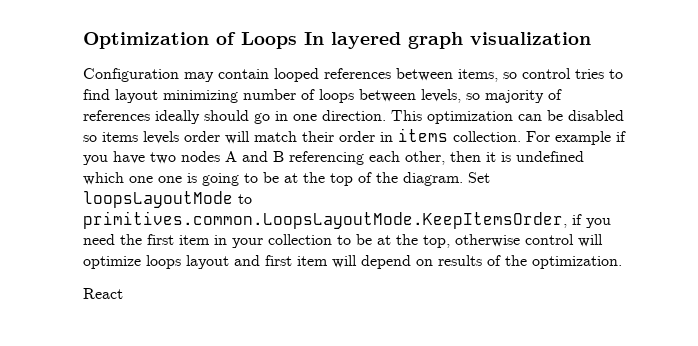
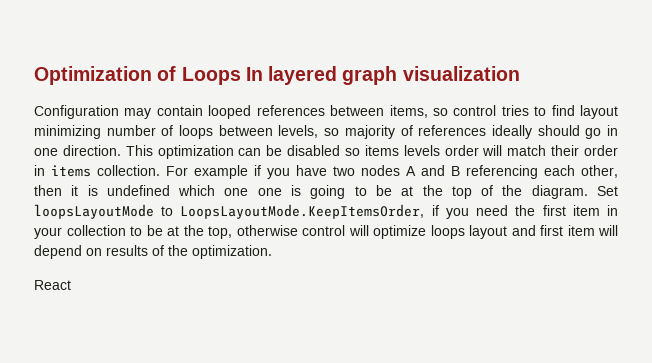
[83,211,567,229] primitives.common.LoopsLayoutMode.KeepItemsOrder, -> [180,204,425,219] LoopsLayoutMode.KeepItemsOrder,

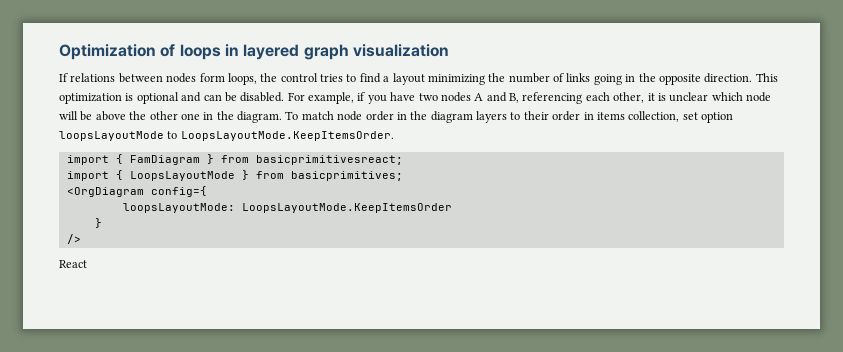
[181,67,263,85] Loops In -> [179,44,239,60] loops in
[34,105,448,119] Configuration may contain looped references between items, so -> [59,73,278,85] If relations between nodes form loops, the
(575, 110) none -> [383,76,390,82] a
(101, 132) none -> [488,73,506,82] the
[179,125,618,139] [34,145,618,159] [34,165,248,179] loops between levels, so majority of references ideally should go in one direction. This optimization can be disabled so items levels order will match their order in items collection. For example -> [566,73,778,85] [59,92,354,104] links going in the opposite direction. This optimization is optional and can be disabled. For example,
[451,166,460,176] B -> [509,93,519,103] B,
[34,185,62,196] then -> (645, 97) none
[106,185,618,199] [34,204,618,219] [34,225,618,239] [34,245,272,259] undefined which one one is going to be at the top of the diagram. Set loopsLayoutMode to LoopsLayoutMode.KeepItemsOrder, if you need the first item in your collection to be at the top, otherwise control will optimize loops layout and first item will depend on results of the optimization. -> [669,92,771,102] [59,111,733,123] [59,131,394,141] [66,154,403,165] [66,170,403,181] [66,186,207,197] [122,203,452,213] [94,218,102,228] [66,234,81,244] unclear which node will be above the other one in the diagram. To match node order in the diagram layers to their order in items collection, set option loopsLayoutMode to LoopsLayoutMode.KeepItemsOrder. // import { FamDiagram } from basicprimitivesreact; // import { LoopsLayoutMode } from basicprimitives; // <OrgDiagram config={ // loopsLayoutMode: LoopsLayoutMode.KeepItemsOrder // } // />

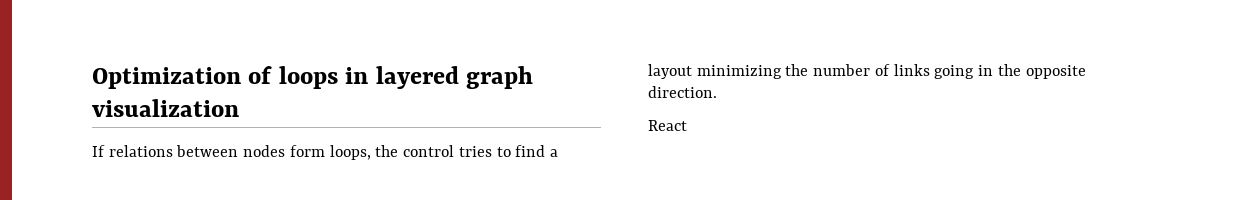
[755,73,778,82] [59,92,771,104] [59,111,733,123] [59,131,394,141] [66,154,403,165] [66,170,403,181] [66,186,207,197] [122,203,452,213] [94,218,102,228] [66,234,81,244] This optimization is optional and can be disabled. For example, if you have two nodes A and B, referencing each other, it is unclear which node will be above the other one in the diagram. To match node order in the diagram layers to their order in items collection, set option loopsLayoutMode to LoopsLayoutMode.KeepItemsOrder. // import { FamDiagram } from basicprimitivesreact; // import { LoopsLayoutMode } from basicprimitives; // <OrgDiagram config={ // loopsLayoutMode: LoopsLayoutMode.KeepItemsOrder // } // /> -> (717, 92) none

